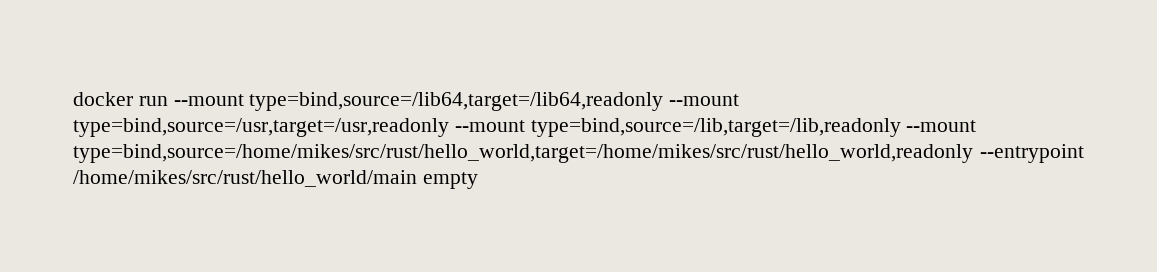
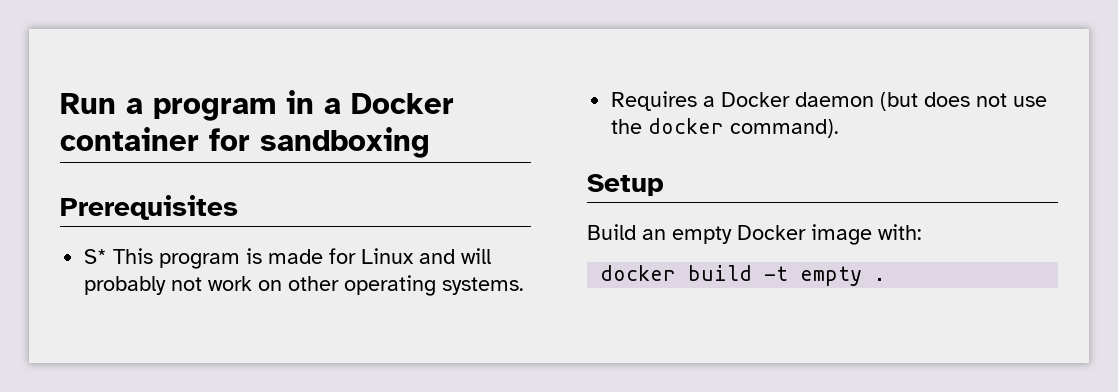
[73,92,740,111] [73,118,977,137] [73,144,1084,163] [73,170,478,189] docker run --mount type=bind,source=/lib64,target=/lib64,readonly --mount type=bind,source=/usr,target=/usr,readonly --mount type=bind,source=/lib,target=/lib,readonly --mount type=bind,source=/home/mikes/src/rust/hello_world,target=/home/mikes/src/rust/hello_world,readonly --entrypoint /home/mikes/src/rust/hello_world/main empty -> [60,90,454,121] [60,127,430,158] [60,195,238,220] [84,248,492,269] [84,275,525,296] [611,91,1048,111] [611,118,840,138] [587,174,664,196] [587,224,922,245] [600,265,886,286] Run a program in a Docker container for sandboxing // Prerequisites // S* This program is made for Linux and will probably not work on other operating systems. // Requires a Docker daemon (but does not use the docker command). // Setup // Build an empty Docker image with: // docker build -t empty .

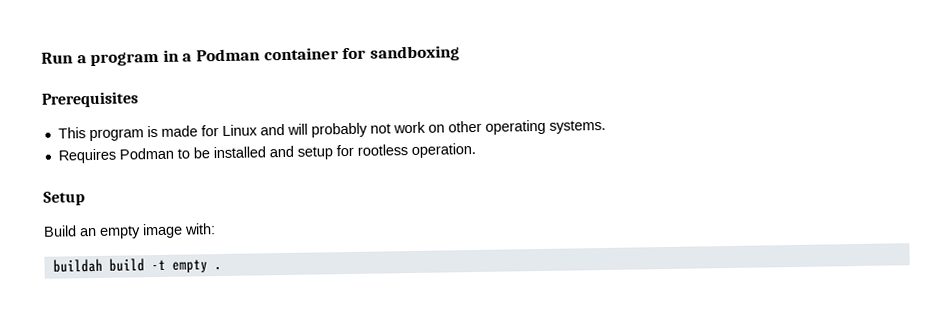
[351,93,454,114] Docker -> [195,48,260,62] Podman
[84,249,108,264] S* -> (139, 99) none
[703,92,1048,111] [611,118,840,138] a Docker daemon (but does not use the docker command). -> [118,142,476,160] Podman to be installed and setup for rootless operation.
[737,225,806,240] Docker -> (141, 232) none
[600,265,677,281] docker -> [52,258,103,273] buildah

